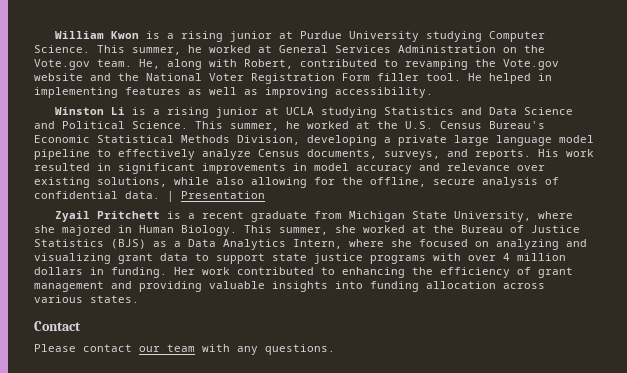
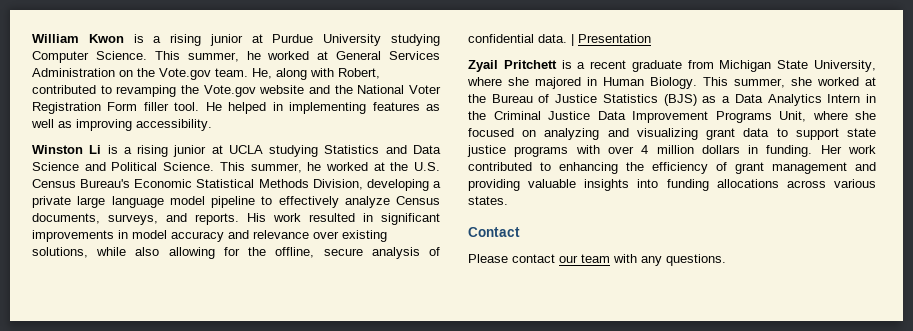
[293,239,342,249] Intern, -> [827,94,876,103] [468,111,806,123] Intern in the Criminal Justice Data Improvement Programs Unit,
[426,281,496,289] allocation -> [716,179,779,188] allocations

